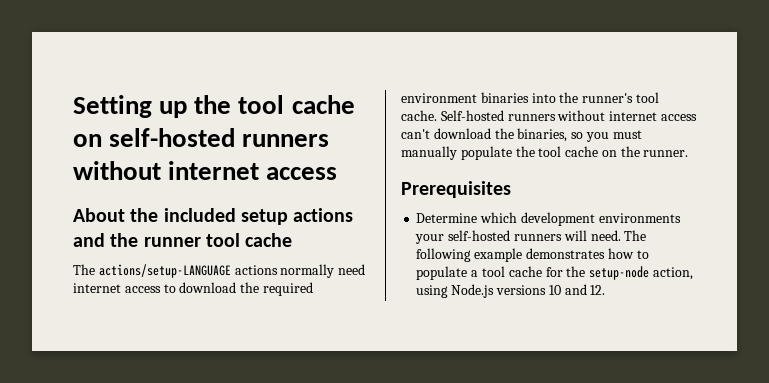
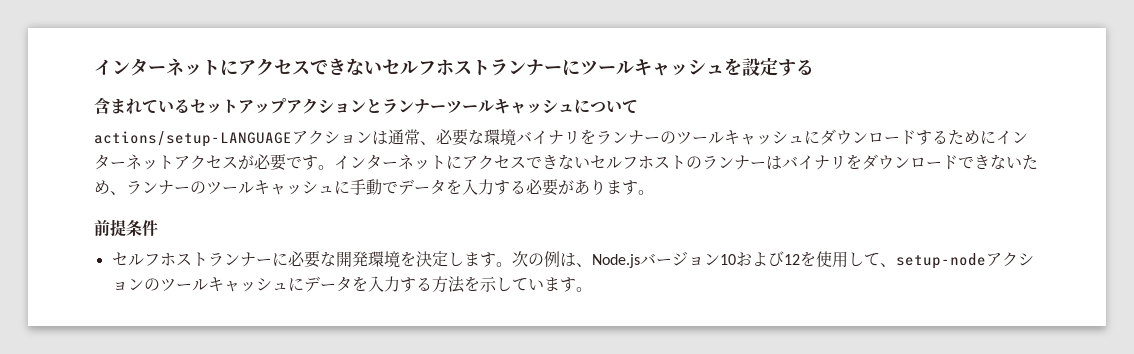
[73,95,355,118] [73,128,330,147] [73,161,338,180] [73,208,354,225] [73,233,293,247] [73,264,366,278] [73,282,313,296] [401,92,659,103] [401,110,697,121] [401,128,642,142] [401,146,689,160] [401,181,511,198] [416,212,681,226] [415,230,647,244] [416,248,649,262] [416,266,693,280] [416,284,606,298] Setting up the tool cache on self-hosted runners without internet access // About the included setup actions and the runner tool cache // The actions/setup-LANGUAGE actions normally need internet access to download the required environment binaries into the runner's tool cache. Self-hosted runners without internet access can't download the binaries, so you must manually populate the tool cache on the runner. // Prerequisites // Determine which development environments your self-hosted runners will need. The following example demonstrates how to populate a tool cache for the setup-node action, using Node.js versions 10 and 12. -> [94,57,814,76] [94,97,638,114] [94,129,1028,147] [94,154,1038,171] [94,179,654,196] [94,219,158,237] [111,251,1034,269] [111,276,592,293] インターネットにアクセスできないセルフホストランナーにツールキャッシュを設定する // 含まれているセットアップアクションとランナーツールキャッシュについて // actions/setup-LANGUAGEアクションは通常、必要な環境バイナリをランナーのツールキャッシュにダウンロードするためにインターネットアクセスが必要です。インターネットにアクセスできないセルフホストのランナーはバイナリをダウンロードできないため、ランナーのツールキャッシュに手動でデータを入力する必要があります。 // 前提条件 // セルフホストランナーに必要な開発環境を決定します。次の例は、Node.jsバージョン10および12を使用して、setup-nodeアクションのツールキャッシュにデータを入力する方法を示しています。

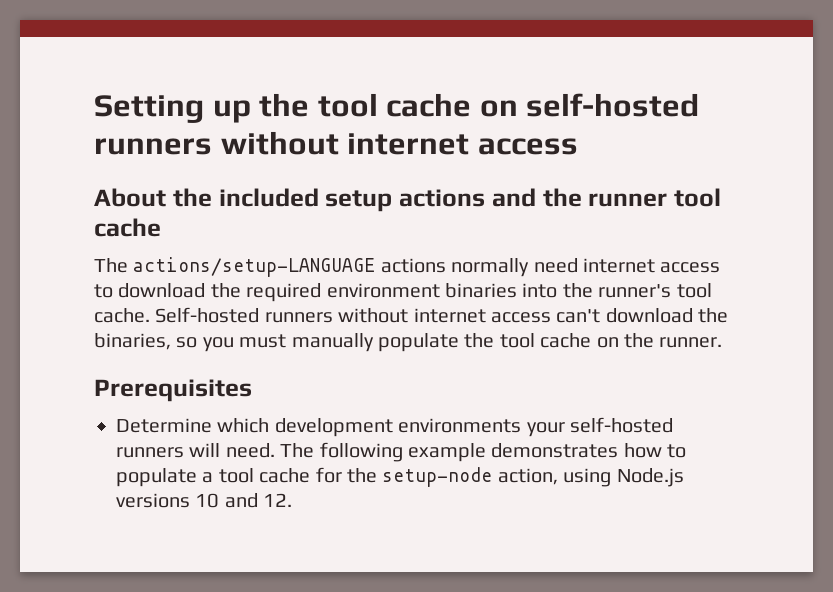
[94,57,814,76] [94,97,638,114] [94,129,1028,147] [94,154,1038,171] [94,179,654,196] [94,219,158,237] [111,251,1034,269] [111,276,592,293] インターネットにアクセスできないセルフホストランナーにツールキャッシュを設定する // 含まれているセットアップアクションとランナーツールキャッシュについて // actions/setup-LANGUAGEアクションは通常、必要な環境バイナリをランナーのツールキャッシュにダウンロードするためにインターネットアクセスが必要です。インターネットにアクセスできないセルフホストのランナーはバイナリをダウンロードできないため、ランナーのツールキャッシュに手動でデータを入力する必要があります。 // 前提条件 // セルフホストランナーに必要な開発環境を決定します。次の例は、Node.jsバージョン10および12を使用して、setup-nodeアクションのツールキャッシュにデータを入力する方法を示しています。 -> [94,93,700,123] [94,131,578,155] [94,188,721,212] [94,218,161,237] [94,257,721,277] [94,283,712,302] [94,307,729,323] [94,333,723,352] [94,379,252,402] [116,417,673,437] [116,442,687,462] [116,467,684,487] [116,493,293,508] Setting up the tool cache on self-hosted runners without internet access // About the included setup actions and the runner tool cache // The actions/setup-LANGUAGE actions normally need internet access to download the required environment binaries into the runner's tool cache. Self-hosted runners without internet access can't download the binaries, so you must manually populate the tool cache on the runner. // Prerequisites // Determine which development environments your self-hosted runners will need. The following example demonstrates how to populate a tool cache for the setup-node action, using Node.js versions 10 and 12.

